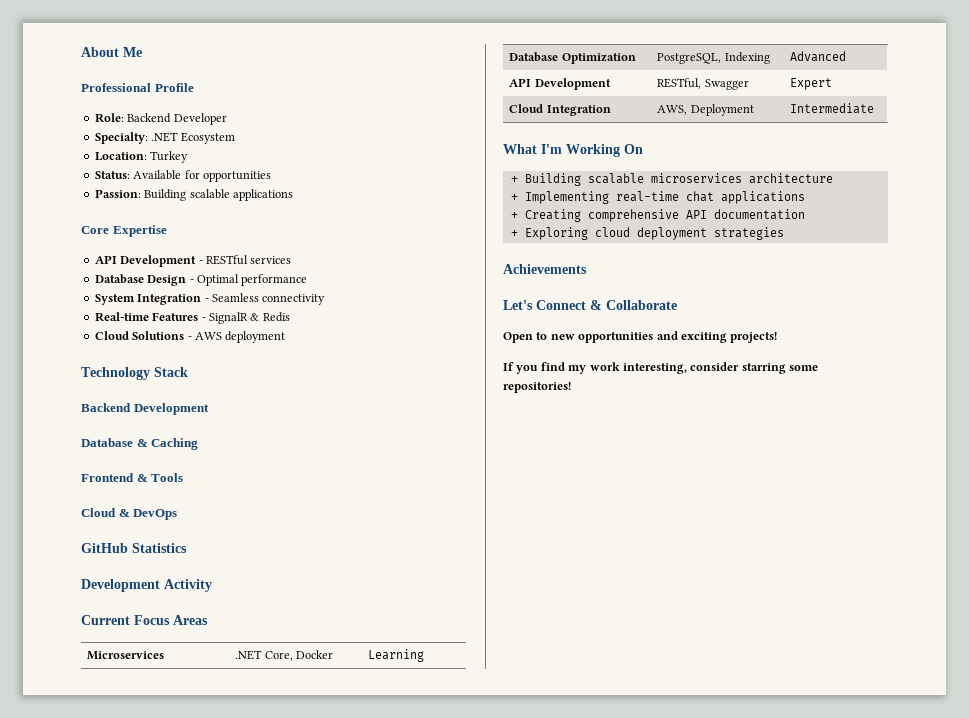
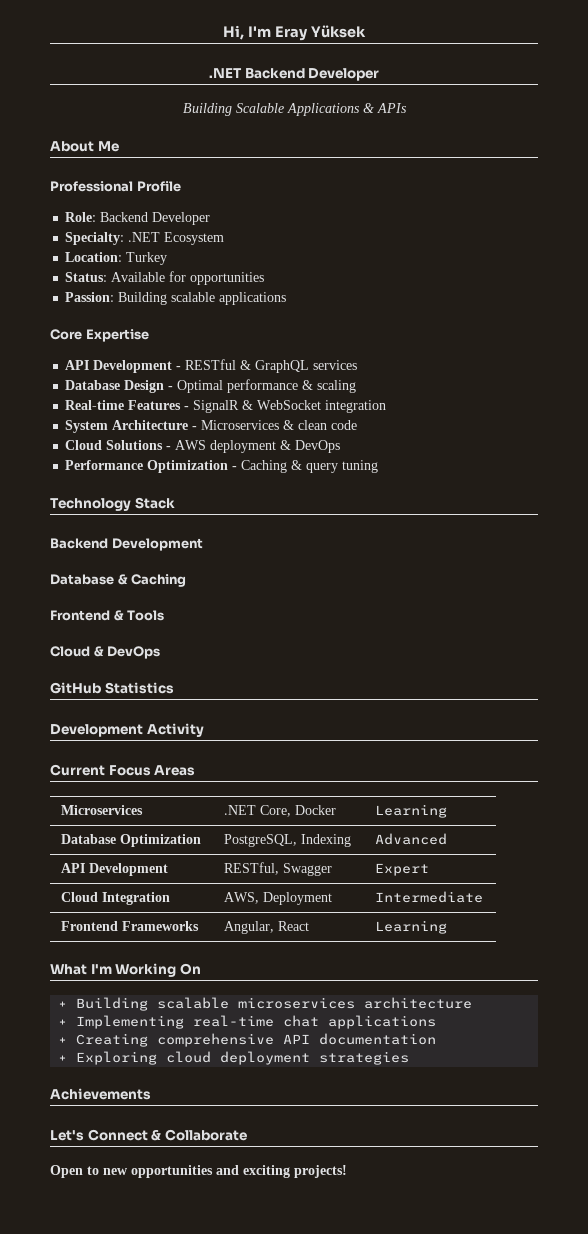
(81, 52) none -> [223,25,366,41] [208,68,380,81] [182,103,407,116] Hi, I'm Eray Yüksek // .NET Backend Developer // Building Scalable Applications & APIs //
(248, 260) none -> [240,360,310,373] & GraphQL
[94,293,326,305] // System Integration - Seamless connectivity -> [302,380,357,393] & scaling
[262,312,290,322] Redis -> [257,400,387,413] [65,420,358,433] WebSocket integration // System Architecture - Microservices & clean code
(286, 337) none -> [280,440,341,453] [65,460,379,473] & DevOps // Performance Optimization - Caching & query tuning
(875, 108) none -> [60,921,199,931] [223,921,309,934] [374,920,447,934] // Frontend Frameworks | Angular, React | Learning
[503,362,818,374] [503,382,571,393] // If you find my work interesting, consider starring some repositories! -> (347, 1171) none

